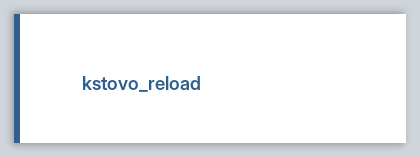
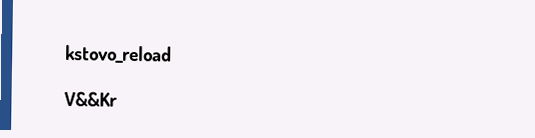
(201, 84) none -> [64,90,118,107] // V&&Kr

